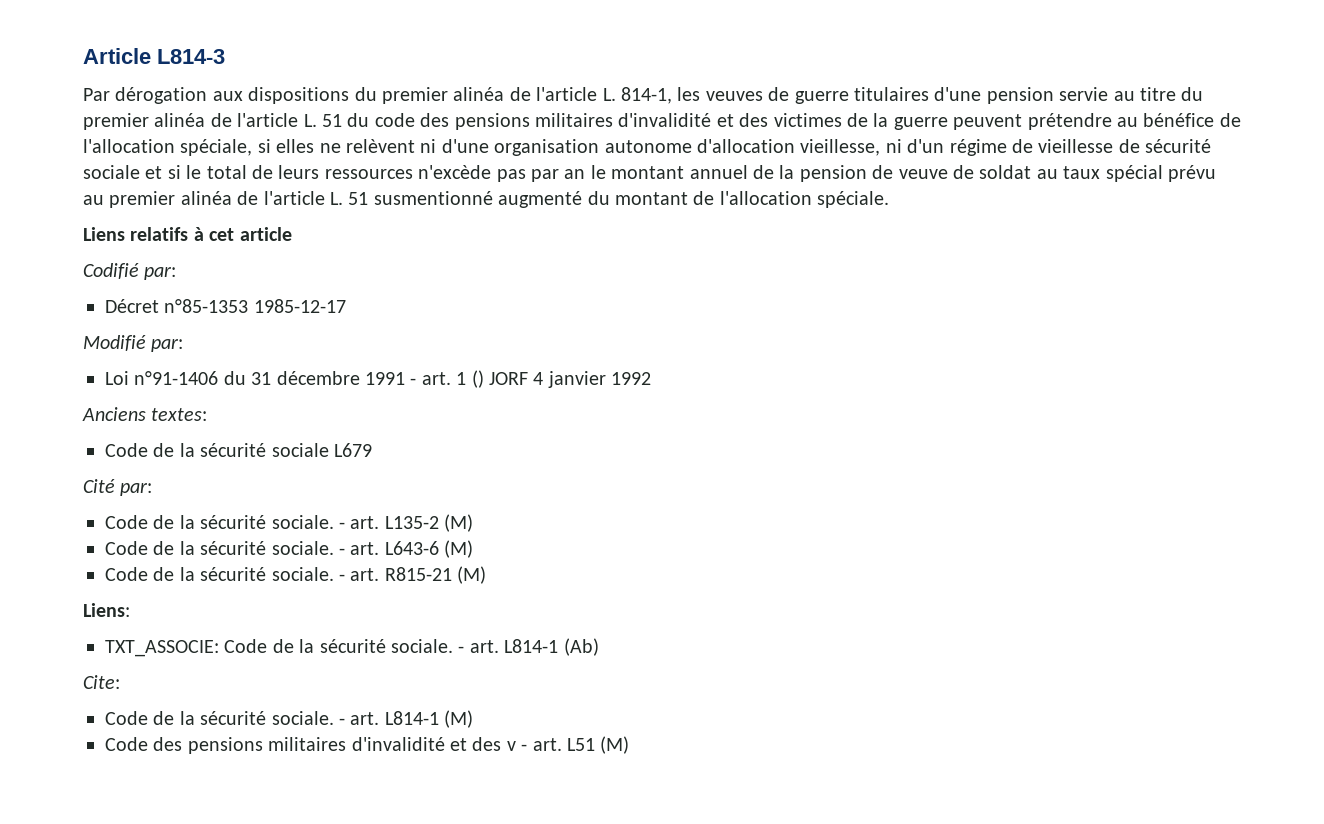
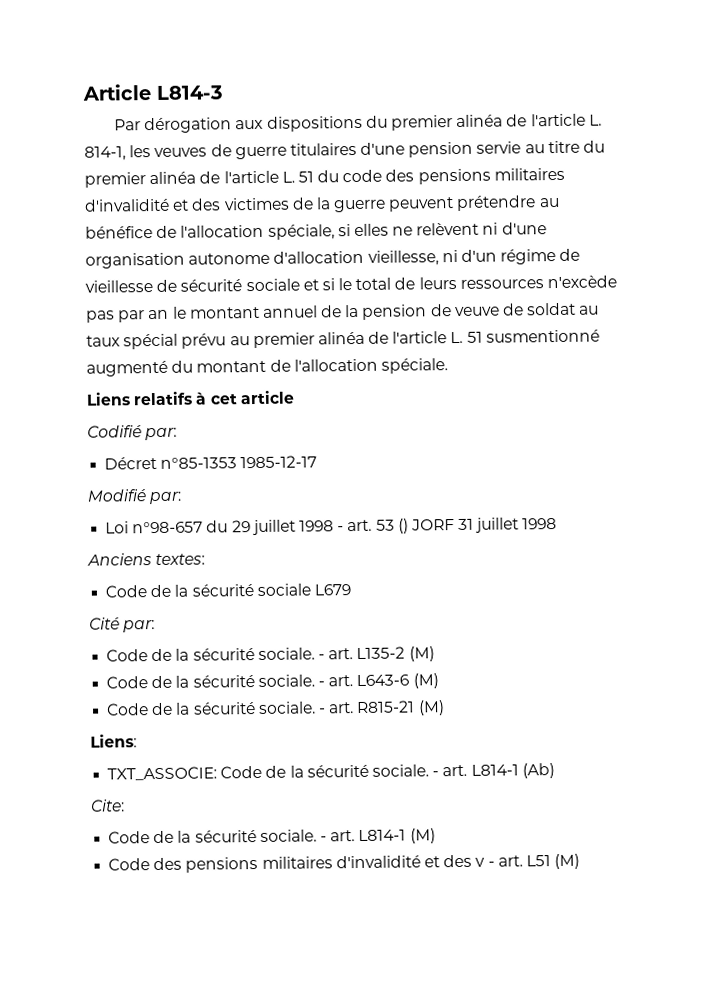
[134,371,467,385] n°91-1406 du 31 décembre 1991 - art. 1 -> [132,519,395,536] n°98-657 du 29 juillet 1998 - art. 53
[533,371,652,388] 4 janvier 1992 -> [458,517,558,533] 31 juillet 1998

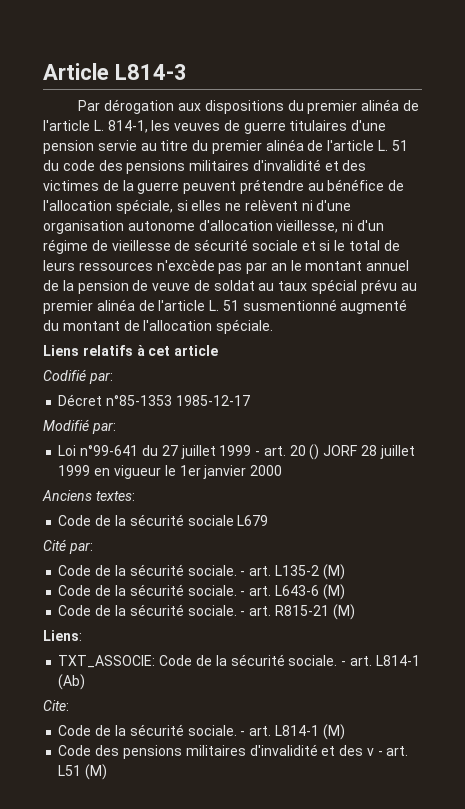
[132,519,395,536] n°98-657 du 29 juillet 1998 - art. 53 -> [80,445,306,459] n°99-641 du 27 juillet 1999 - art. 20
[458,517,558,533] 31 juillet 1998 -> [360,445,415,459] [58,465,283,479] 28 juillet 1999 en vigueur le 1er janvier 2000

